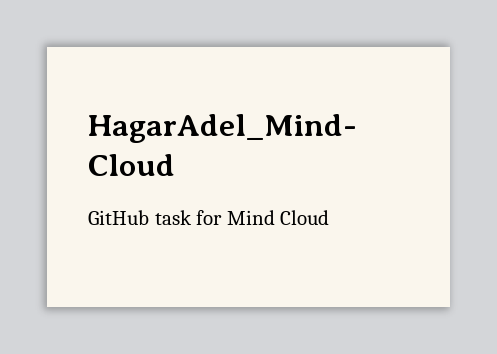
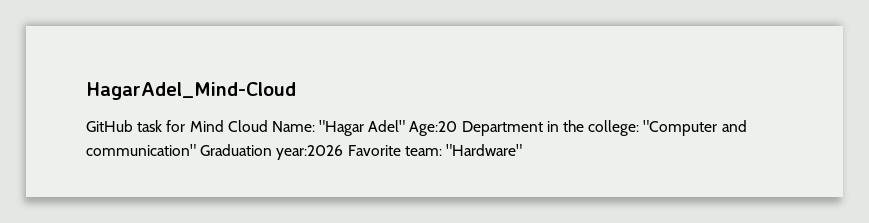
(330, 217) none -> [271,120,747,136] [86,144,522,160] Name: "Hagar Adel" Age:20 Department in the college: "Computer and communication" Graduation year:2026 Favorite team: "Hardware"

